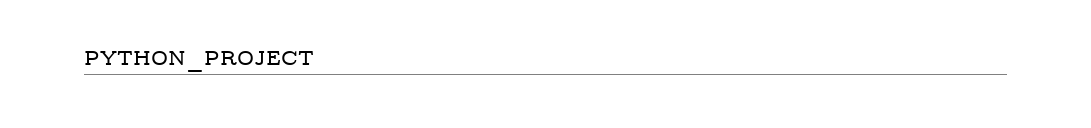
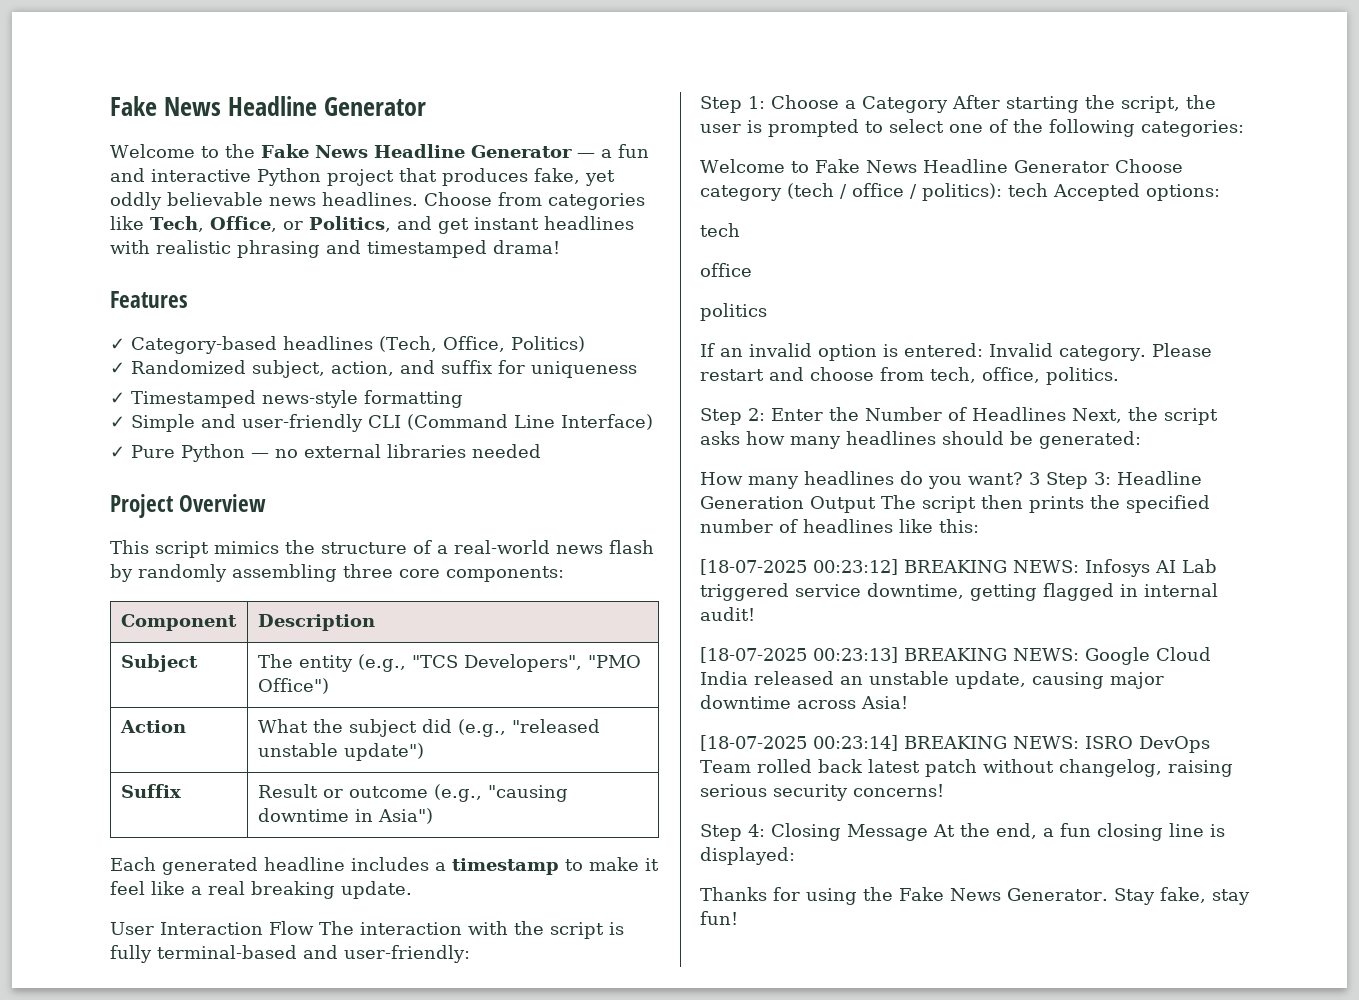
[84,51,314,72] PYTHON_PROJECT -> [110,96,427,116] [110,144,649,158] [110,168,615,186] [110,192,645,210] [110,216,634,234] [110,240,560,258] [110,291,188,308] [110,336,585,354] [110,360,637,378] [110,390,463,408] [110,414,653,432] [110,444,541,462] [110,494,267,518] [110,540,654,558] [110,564,564,582] [120,614,237,631] [257,614,375,631] [120,654,198,672] [257,654,641,672] [257,678,329,694] [119,720,186,733] [257,719,600,737] [257,743,424,761] [120,784,181,798] [257,784,568,802] [257,808,433,824] [110,857,659,875] [110,881,412,899] [110,921,624,939] [110,945,470,963] [700,95,1216,113] [700,119,1244,137] [700,159,1183,173] [700,183,1220,201] [700,223,740,237] [700,263,752,277] [700,303,767,321] [700,343,1212,361] [700,367,1119,385] [700,407,1218,425] [700,431,1141,449] [700,471,1202,489] [700,495,1210,513] [700,519,979,533] [700,559,1217,577] [700,583,1218,601] [700,607,755,621] [700,647,1211,665] [700,671,1164,689] [700,695,908,709] [700,735,1210,753] [700,759,1233,777] [700,784,944,801] [700,823,1225,841] [700,847,795,865] [700,887,1250,905] [700,911,738,925] Fake News Headline Generator // Welcome to the Fake News Headline Generator — a fun and interactive Python project that produces fake, yet oddly believable news headlines. Choose from categories like Tech, Office, or Politics, and get instant headlines with realistic phrasing and timestamped drama! // Features // ✓ Category-based headlines (Tech, Office, Politics) // ✓ Randomized subject, action, and suffix for uniqueness // ✓ Timestamped news-style formatting // ✓ Simple and user-friendly CLI (Command Line Interface) // ✓ Pure Python — no external libraries needed // Project Overview // This script mimics the structure of a real-world news flash by randomly assembling three core components: // Component | Description // Subject | The entity (e.g., "TCS Developers", "PMO Office") // Action | What the subject did (e.g., "released unstable update") // Suffix | Result or outcome (e.g., "causing downtime in Asia") // Each generated headline includes a timestamp to make it feel like a real breaking update. // User Interaction Flow The interaction with the script is fully terminal-based and user-friendly: // Step 1: Choose a Category After starting the script, the user is prompted to select one of the following categories: // Welcome to Fake News Headline Generator Choose category (tech / office / politics): tech Accepted options: // tech // office // politics // If an invalid option is entered: Invalid category. Please restart and choose from tech, office, politics. // Step 2: Enter the Number of Headlines Next, the script asks how many headlines should be generated: // How many headlines do you want? 3 Step 3: Headline Generation Output The script then prints the specified number of headlines like this: // [18-07-2025 00:23:12] BREAKING NEWS: Infosys AI Lab triggered service downtime, getting flagged in internal audit! // [18-07-2025 00:23:13] BREAKING NEWS: Google Cloud India released an unstable update, causing major downtime across Asia! // [18-07-2025 00:23:14] BREAKING NEWS: ISRO DevOps Team rolled back latest patch without changelog, raising serious security concerns! // Step 4: Closing Message At the end, a fun closing line is displayed: // Thanks for using the Fake News Generator. Stay fake, stay fun!

